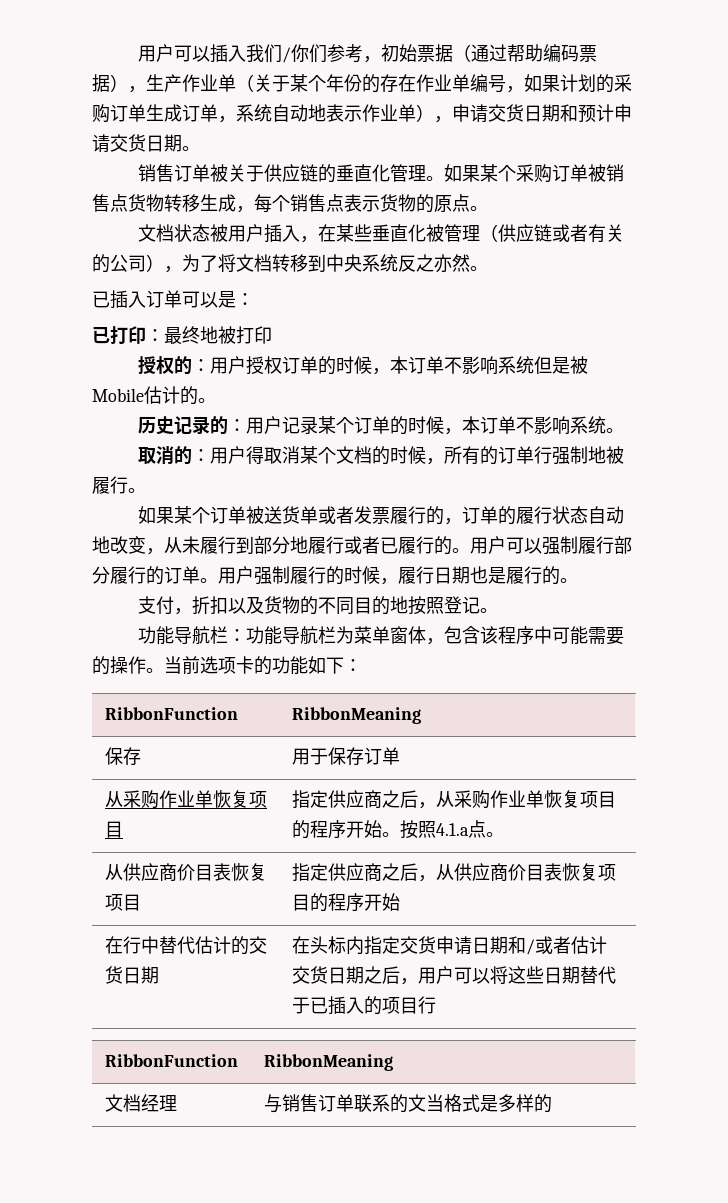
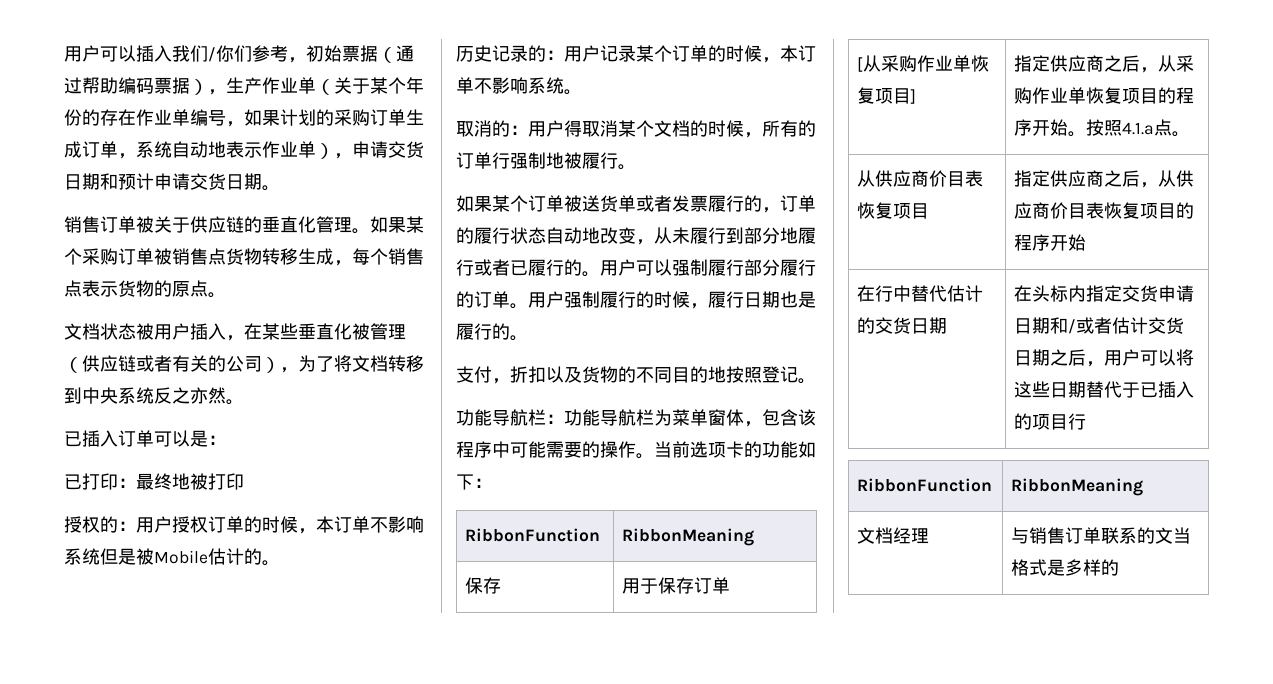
[104,790,267,809] [104,821,123,838] 从采购作业单恢复项目 -> [857,55,990,72] [857,87,917,104] [从采购作业单恢复项目]

